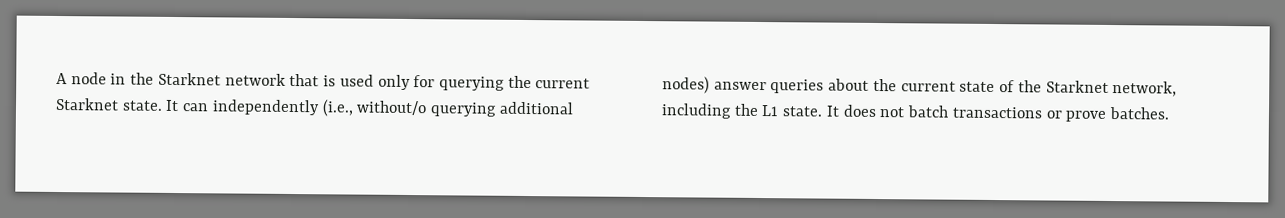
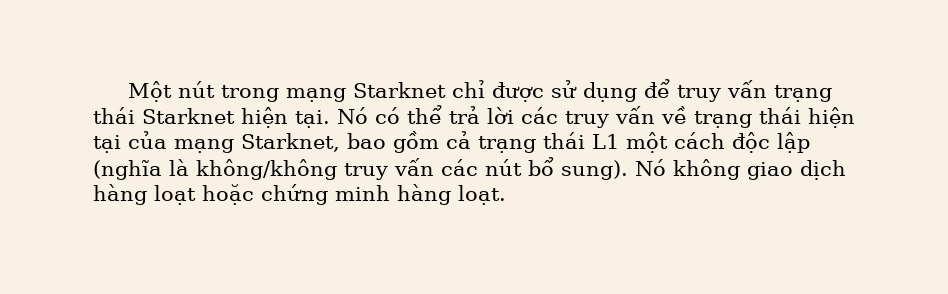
[56,72,591,91] [55,97,574,117] [662,76,1178,97] [661,103,1170,122] A node in the Starknet network that is used only for querying the current Starknet state. It can independently (i.e., without/o querying additional nodes) answer queries about the current state of the Starknet network, including the L1 state. It does not batch transactions or prove batches. -> [127,79,832,102] [93,105,855,128] [93,131,810,153] [93,157,846,180] [93,184,506,205] Một nút trong mạng Starknet chỉ được sử dụng để truy vấn trạng thái Starknet hiện tại. Nó có thể trả lời các truy vấn về trạng thái hiện tại của mạng Starknet, bao gồm cả trạng thái L1 một cách độc lập (nghĩa là không/không truy vấn các nút bổ sung). Nó không giao dịch hàng loạt hoặc chứng minh hàng loạt.

